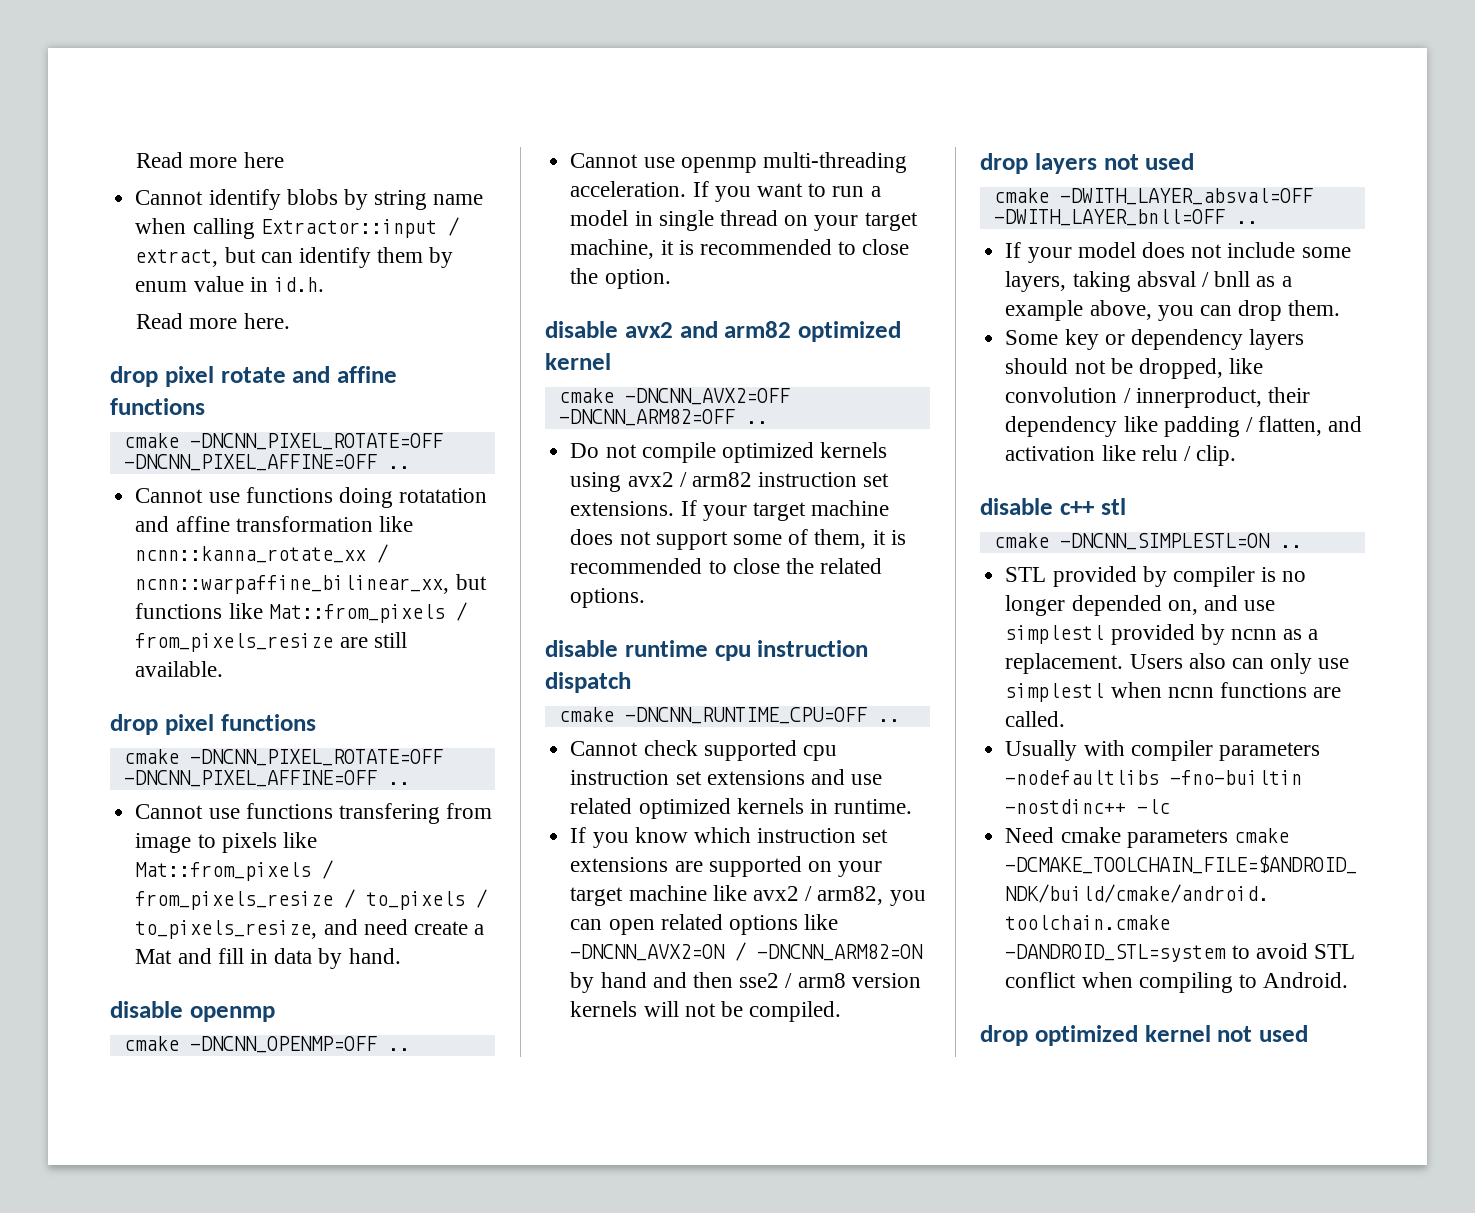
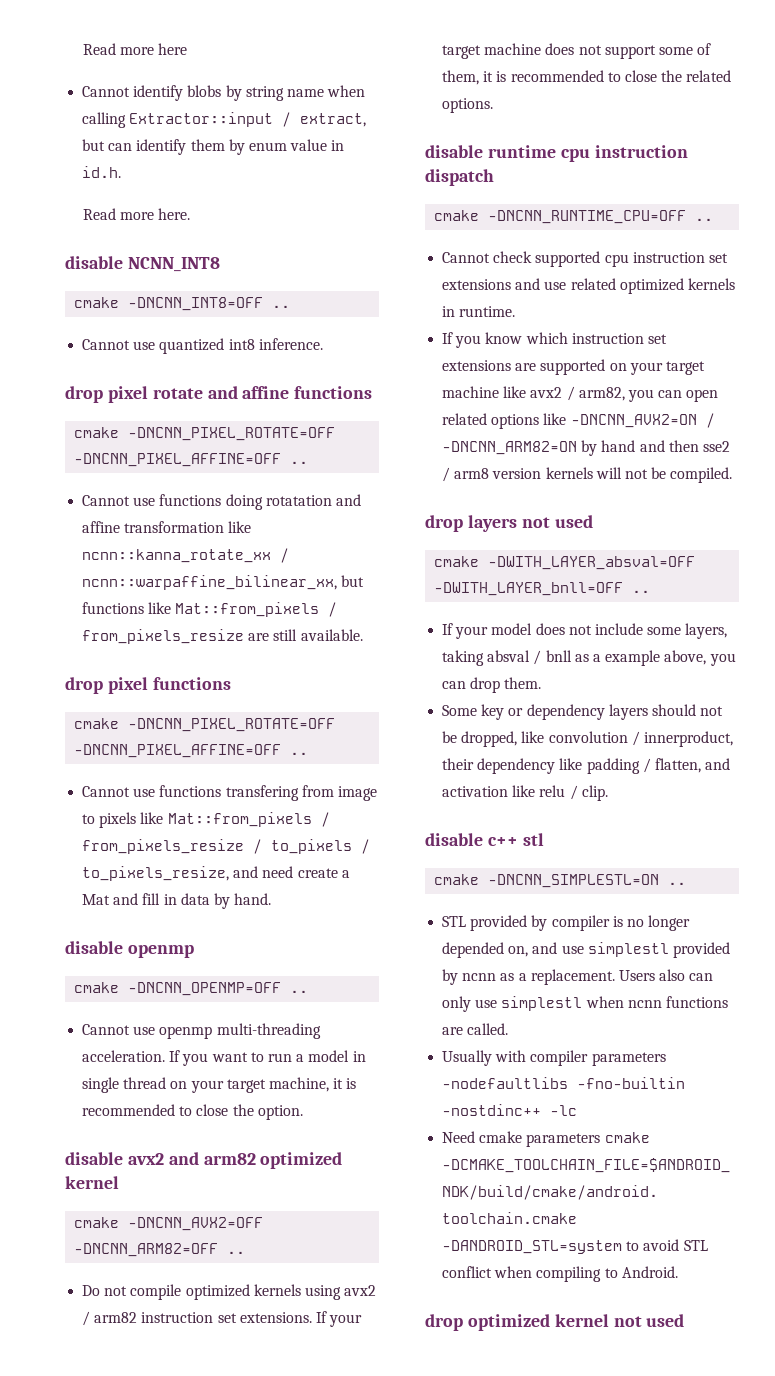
(290, 321) none -> [65,256,220,272] [74,297,291,311] [82,338,323,354] // disable NCNN_INT8 // cmake -DNCNN_INT8=OFF .. // Cannot use quantized int8 inference.

